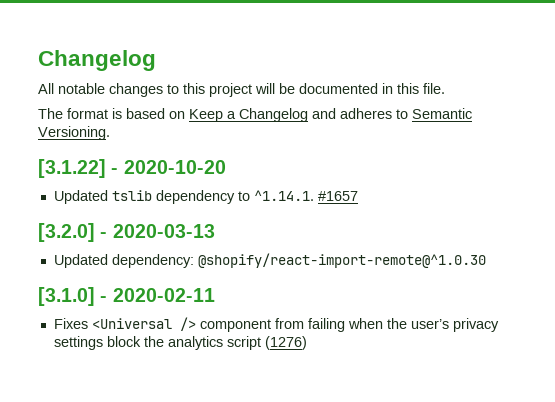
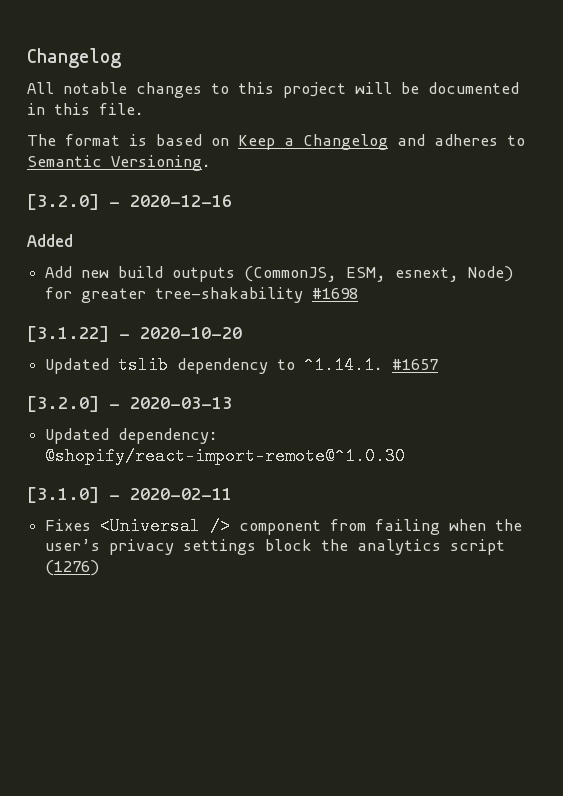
(110, 133) none -> [27,194,232,210] [27,234,73,247] [45,266,514,282] [45,287,359,303] // [3.2.0] - 2020-12-16 // Added // Add new build outputs (CommonJS, ESM, esnext, Node) for greater tree-shakability #1698

